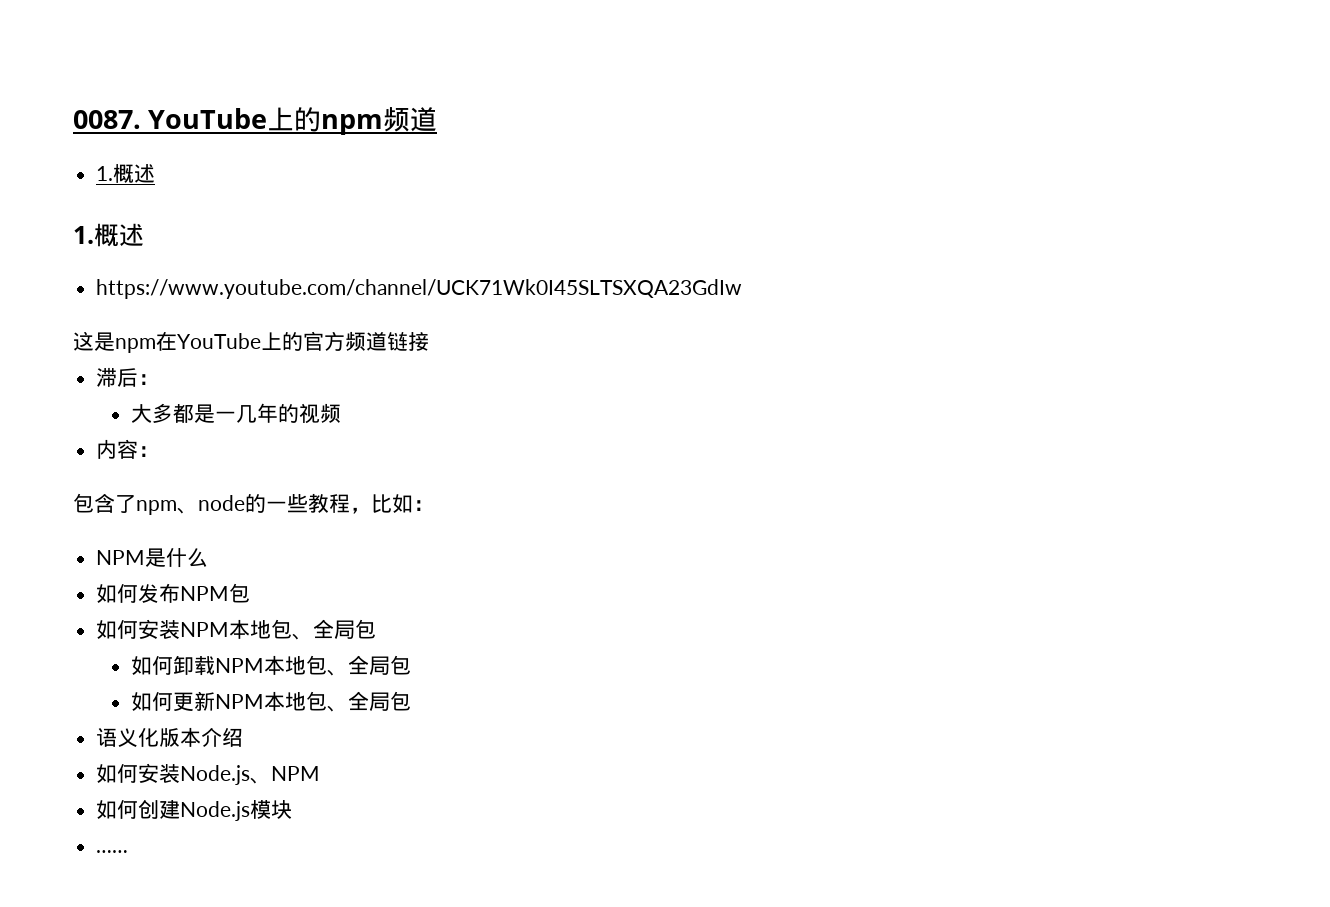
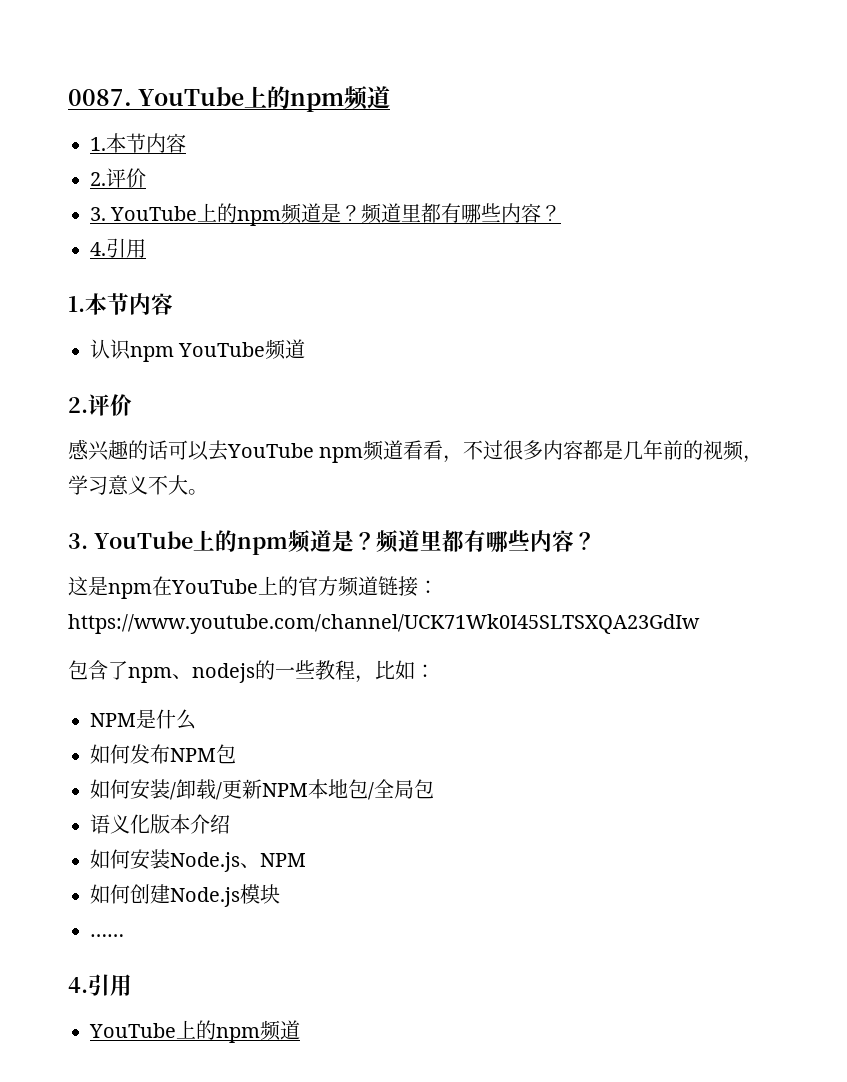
[113,164,156,183] [73,223,144,247] [96,279,743,299] 概述 // 1.概述 // https://www.youtube.com/channel/UCK71Wk0I45SLTSXQA23GdIw -> [106,133,186,153] [90,168,146,188] [90,203,562,226] [90,238,146,258] [68,293,173,315] [90,339,306,362] [68,394,132,416] [68,439,764,463] [68,475,208,495] [68,530,596,555] 本节内容 // 2.评价 // 3. YouTube上的npm频道是？频道里都有哪些内容？ // 4.引用 // 1.本节内容 // 认识npm YouTube频道 // 2.评价 // 感兴趣的话可以去YouTube npm频道看看，不过很多内容都是几年前的视频，学习意义不大。 // 3. YouTube上的npm频道是？频道里都有哪些内容？
[96,367,160,387] [130,403,341,424] [96,439,160,459] // 滞后： // 大多都是一几年的视频 // 内容： -> [418,580,438,594] [68,614,700,634] ：https://www.youtube.com/channel/UCK71Wk0I45SLTSXQA23GdIw
[198,495,245,511] node -> [192,663,255,683] nodejs
[180,619,377,640] [130,655,411,676] [130,692,173,711] NPM本地包、全局包 // 如何卸载NPM本地包、全局包 // 如何 -> [170,779,222,800] /卸载/
[326,705,348,712] 、 -> [368,782,374,800] /
(129, 851) none -> [68,974,132,996] [89,1020,300,1043] // 4.引用 // YouTube上的npm频道

